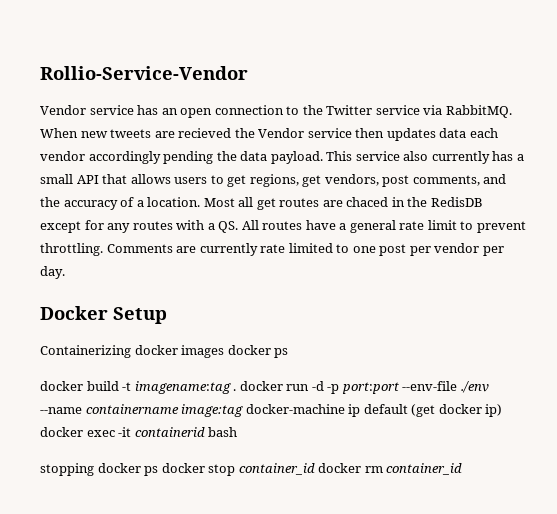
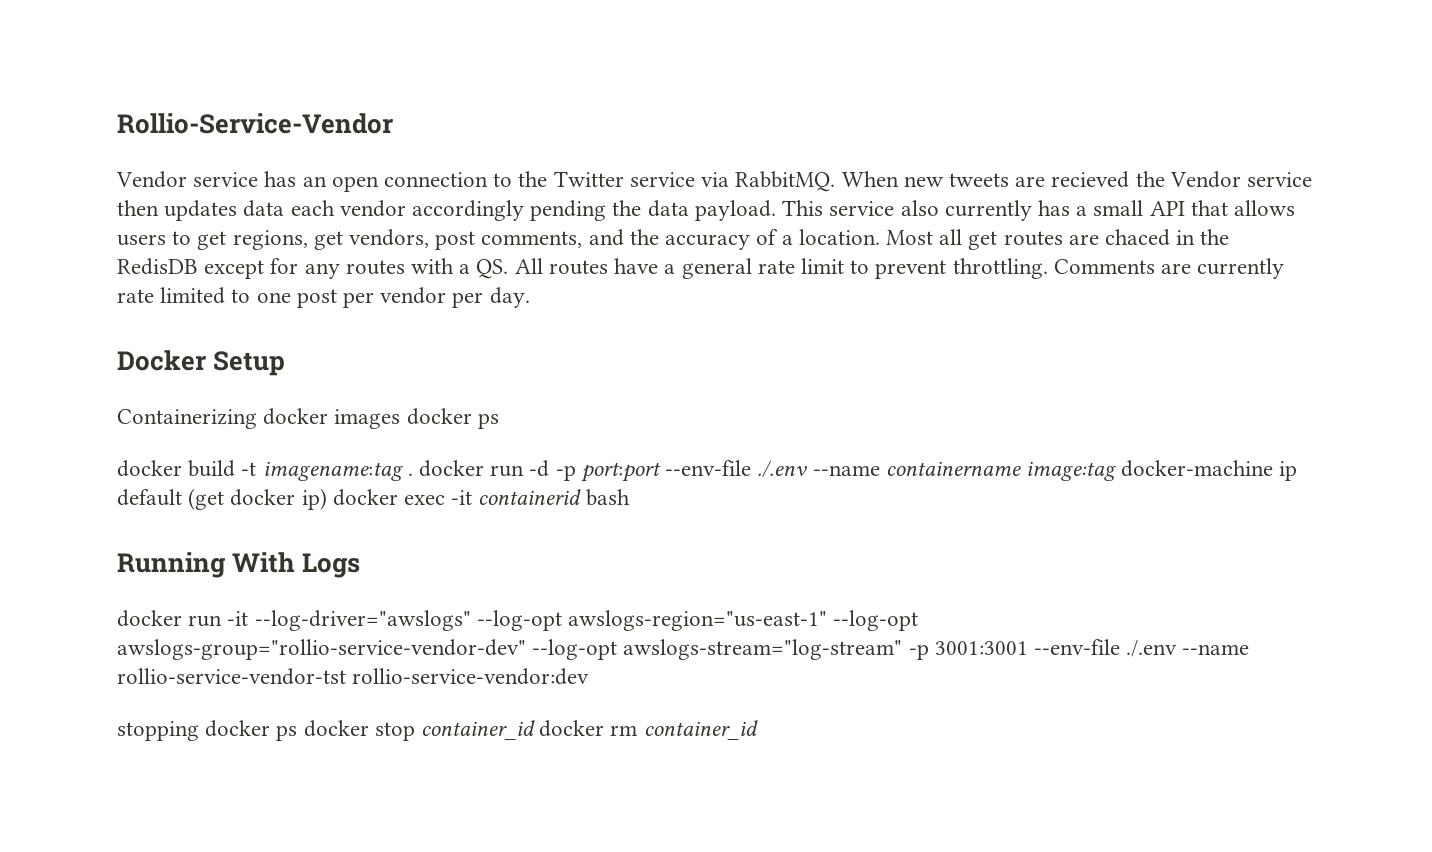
[460,381,489,393] ./env -> [757,460,808,477] ./.env
(238, 432) none -> [117,552,361,578] [117,610,919,631] [117,639,1250,660] [117,668,590,685] // Running With Logs // docker run -it --log-driver="awslogs" --log-opt awslogs-region="us-east-1" --log-opt awslogs-group="rollio-service-vendor-dev" --log-opt awslogs-stream="log-stream" -p 3001:3001 --env-file ./.env --name rollio-service-vendor-tst rollio-service-vendor:dev

